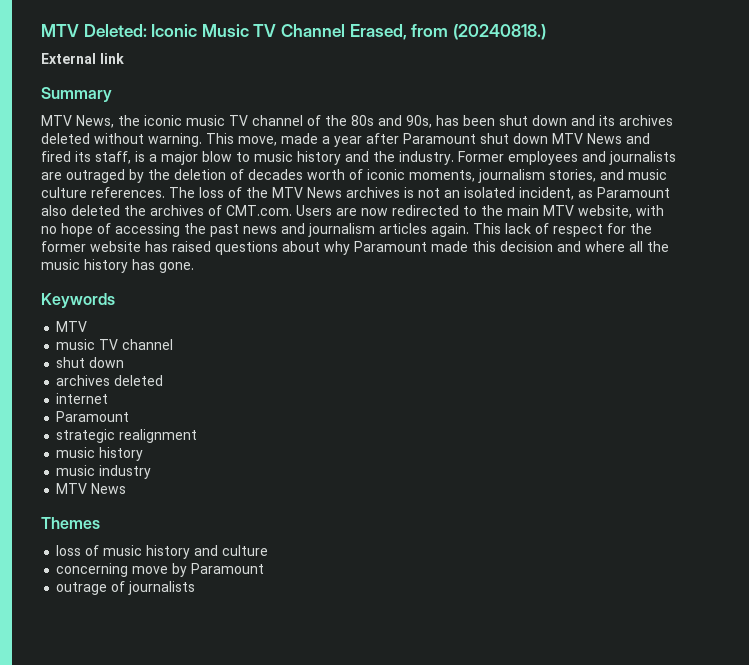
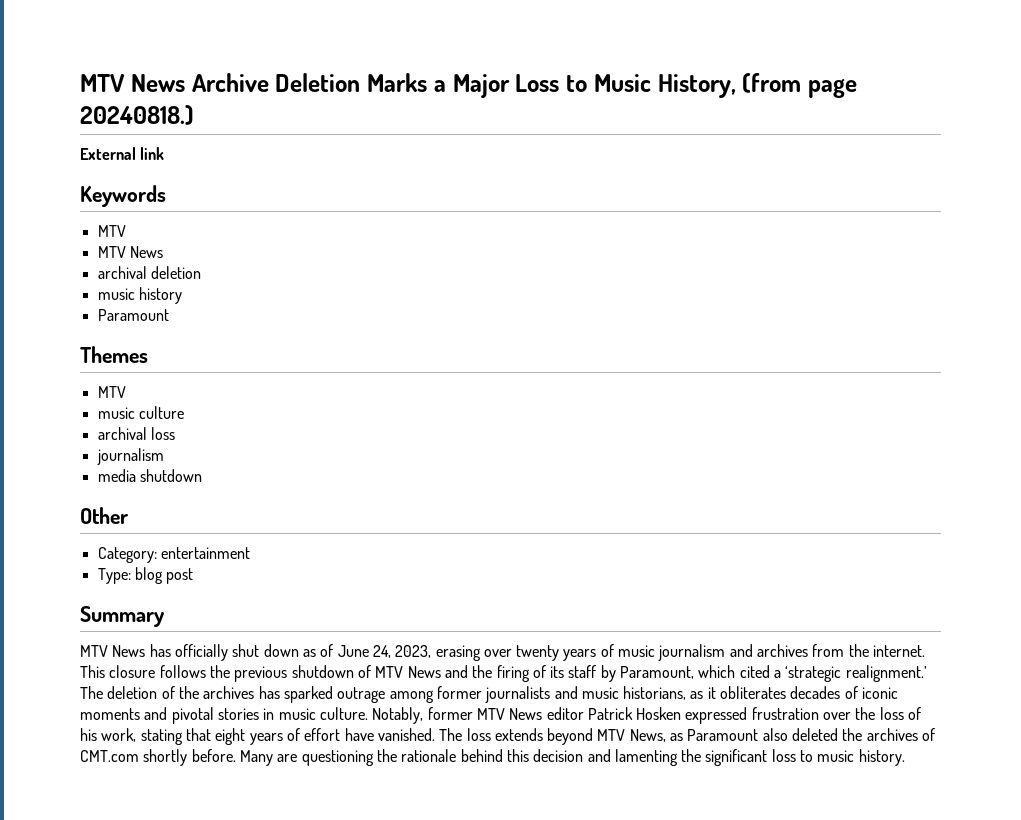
[41,24,546,40] [41,53,124,64] [41,87,112,102] [41,115,673,128] [41,133,650,147] [41,151,676,165] [41,169,667,183] [41,187,574,200] MTV Deleted: Iconic Music TV Channel Erased, from (20240818.) // External link // Summary // MTV News, the iconic music TV channel of the 80s and 90s, has been shut down and its archives deleted without warning. This move, made a year after Paramount shut down MTV News and fired its staff, is a major blow to music history and the industry. Former employees and journalists are outraged by the deletion of decades worth of iconic moments, journalism stories, and music culture references. The loss of the MTV News archives is not an isolated incident, -> [80,73,857,98] [80,105,194,125] [80,147,165,160] [80,185,166,207] [97,225,126,237] [97,246,163,258] [97,266,201,279] [97,287,182,304] [97,309,169,321] [80,346,148,363] [97,386,126,398] [97,406,184,419] [97,427,175,440] [96,448,164,465] [97,469,202,482] [80,507,128,524] [97,547,250,563] [97,567,194,584] [80,606,165,627] [80,644,926,661] [80,665,927,682] [80,686,899,703] [80,707,922,724] [80,728,666,745] MTV News Archive Deletion Marks a Major Loss to Music History, (from page 20240818.) // External link // Keywords // MTV // MTV News // archival deletion // music history // Paramount // Themes // MTV // music culture // archival loss // journalism // media shutdown // Other // Category: entertainment // Type: blog post // Summary // MTV News has officially shut down as of June 24, 2023, erasing over twenty years of music journalism and archives from the internet. This closure follows the previous shutdown of MTV News and the firing of its staff by Paramount, which cited a ‘strategic realignment.’ The deletion of the archives has sparked outrage among former journalists and music historians, as it obliterates decades of iconic moments and pivotal stories in music culture. Notably, former MTV News editor Patrick Hosken expressed frustration over the loss of his work, stating that eight years of effort have vanished. The loss extends beyond MTV News,
[226,205,664,218] [41,223,652,237] [41,241,669,255] [41,259,194,273] [41,293,115,308] [56,321,88,332] [56,339,174,350] [56,357,125,368] [56,375,164,386] [56,393,109,404] [56,411,130,422] [56,429,198,443] [56,447,144,461] [56,465,152,479] [56,483,127,494] [41,517,100,529] [56,545,269,559] [56,563,265,577] [56,581,196,595] CMT.com. Users are now redirected to the main MTV website, with no hope of accessing the past news and journalism articles again. This lack of respect for the former website has raised questions about why Paramount made this decision and where all the music history has gone. // Keywords // MTV // music TV channel // shut down // archives deleted // internet // Paramount // strategic realignment // music history // music industry // MTV News // Themes // loss of music history and culture // concerning move by Paramount // outrage of journalists -> [80,749,905,766] CMT.com shortly before. Many are questioning the rationale behind this decision and lamenting the significant loss to music history.

